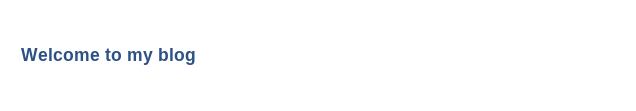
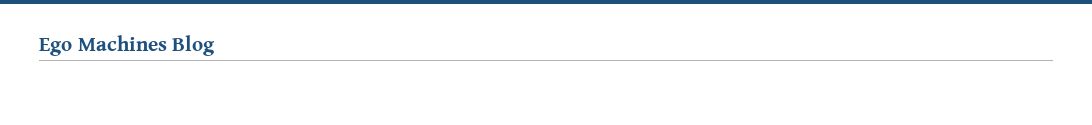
[21,48,196,65] Welcome to my blog -> [39,35,216,56] Ego Machines Blog

